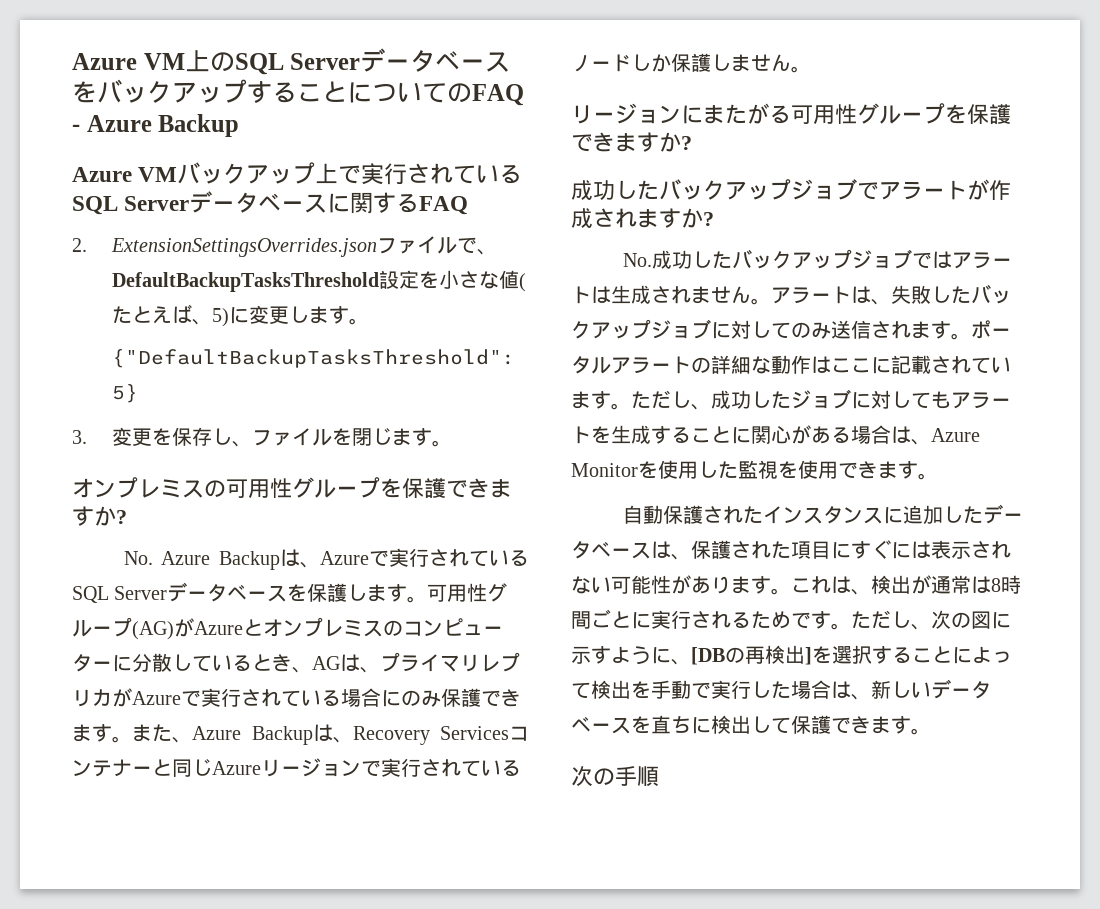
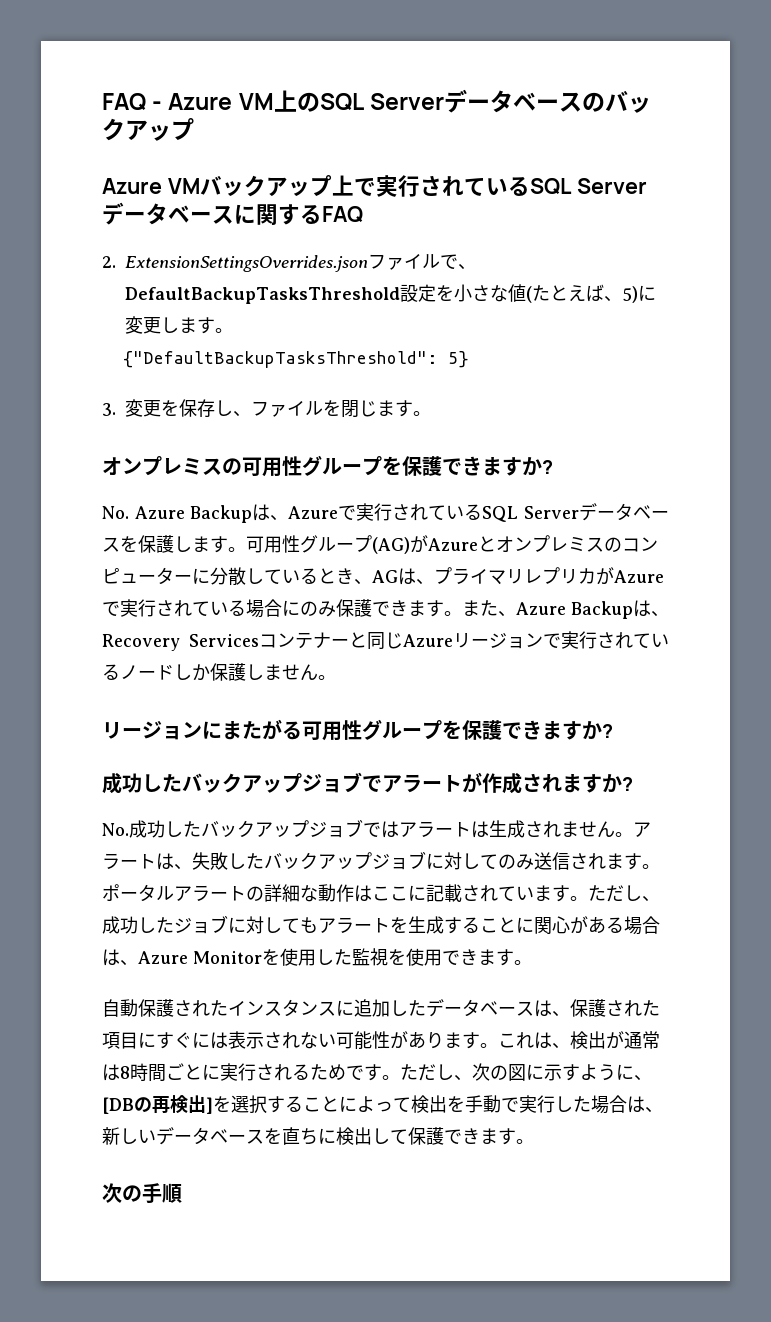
(72, 61) none -> [102,93,163,111] FAQ -
[72,79,524,106] [72,114,240,137] をバックアップすることについてのFAQ - Azure Backup -> [581,91,651,113] [102,118,194,141] のバックアップ

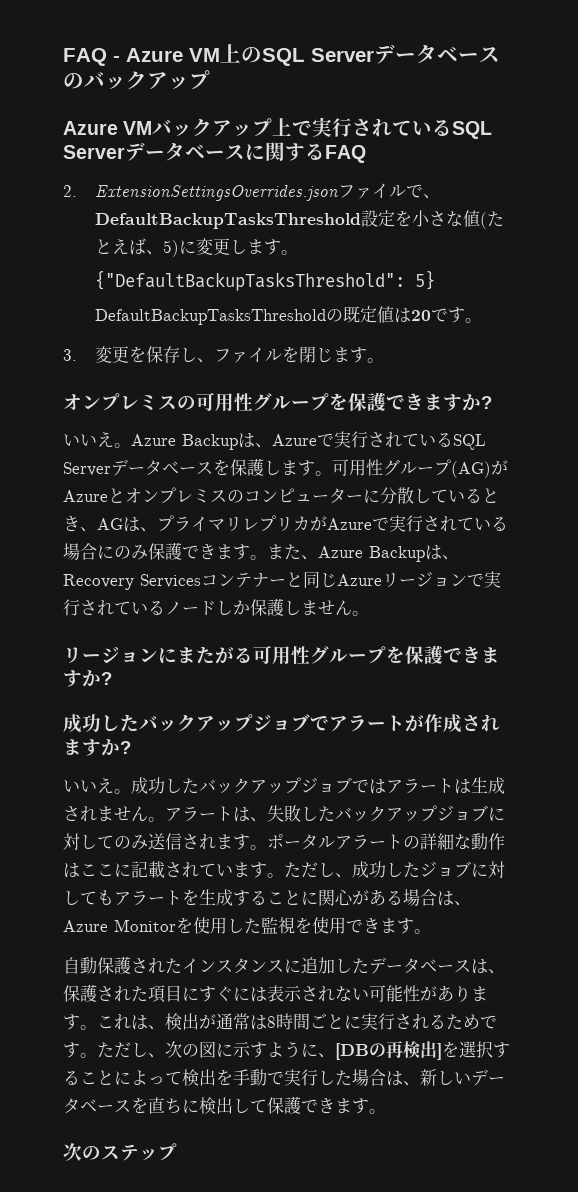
(470, 359) none -> [95,306,483,325] // DefaultBackupTasksThresholdの既定値は20です。
[102,506,129,519] No. -> [63,431,131,448] いいえ。
[102,823,129,836] No. -> [63,777,131,794] いいえ。
[142,1183,182,1204] 手順 -> [101,1143,177,1161] ステップ

